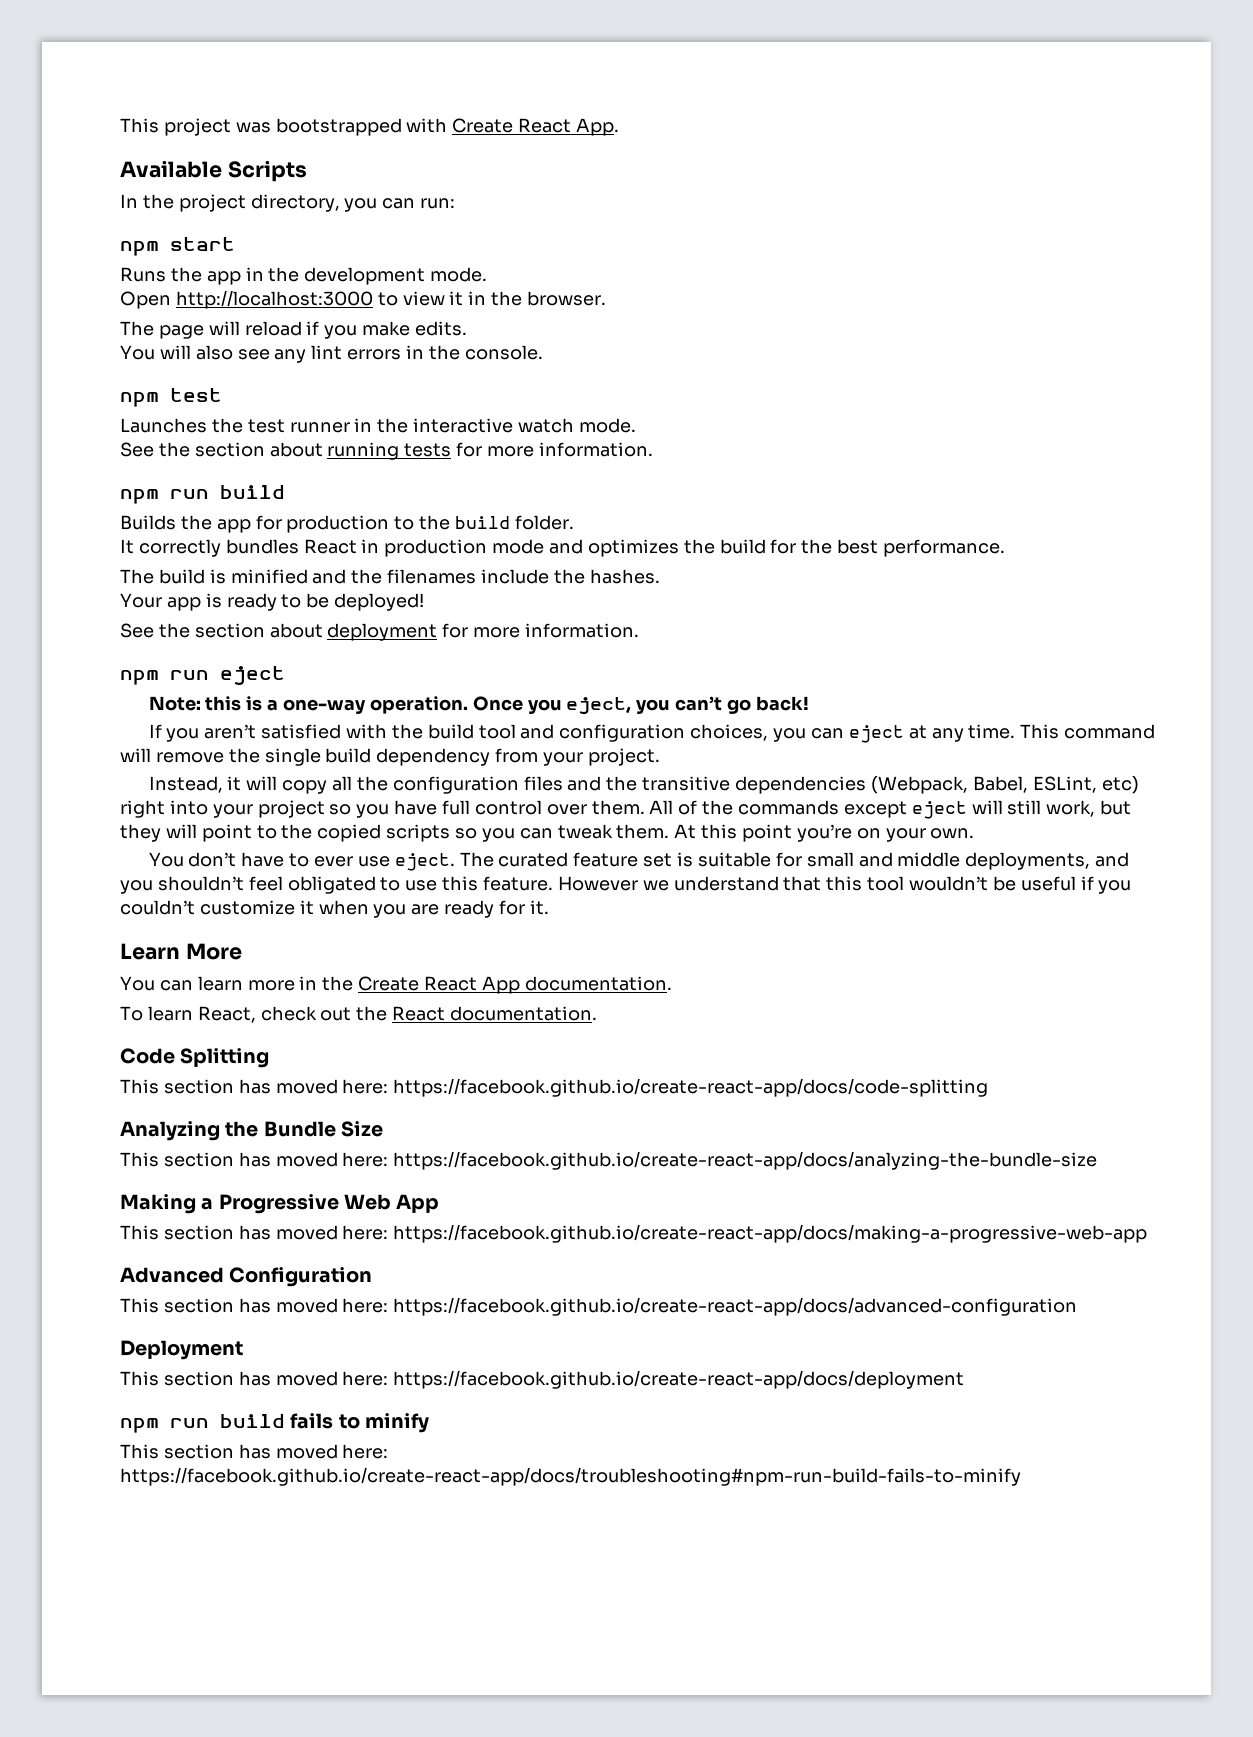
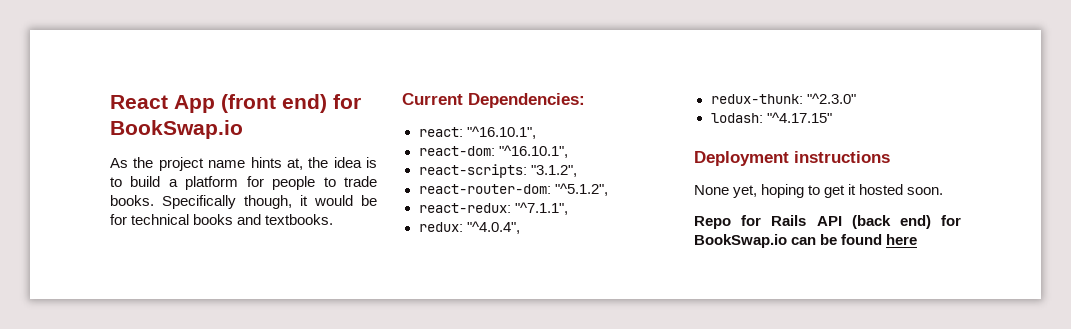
[120,118,620,136] [120,160,307,182] [120,194,456,212] [120,237,235,256] [120,267,488,285] [120,290,607,309] [120,321,468,339] [120,345,543,363] [120,388,222,407] [120,418,636,433] [120,442,653,460] [120,485,285,504] [120,515,574,533] [120,539,1006,557] [120,569,660,584] [120,593,425,611] [120,623,640,641] [120,666,285,685] [148,696,809,715] [148,724,1156,743] [120,748,660,766] [148,776,1139,794] [120,800,1132,819] [120,824,975,842] [148,852,1130,871] [120,876,1132,894] [120,900,549,918] [120,943,242,960] [120,976,672,994] [120,1006,598,1023] [120,1048,270,1068] [120,1078,989,1097] [120,1121,383,1141] [120,1151,1098,1170] [120,1194,440,1214] [120,1224,1148,1243] [120,1267,373,1287] [120,1297,1078,1316] [120,1340,243,1360] [120,1370,965,1389] [120,1413,429,1433] [120,1444,389,1459] [120,1467,1021,1486] This project was bootstrapped with Create React App. // Available Scripts // In the project directory, you can run: // npm start // Runs the app in the development mode. // Open http://localhost:3000 to view it in the browser. // The page will reload if you make edits. // You will also see any lint errors in the console. // npm test // Launches the test runner in the interactive watch mode. // See the section about running tests for more information. // npm run build // Builds the app for production to the build folder. // It correctly bundles React in production mode and optimizes the build for the best performance. // The build is minified and the filenames include the hashes. // Your app is ready to be deployed! // See the section about deployment for more information. // npm run eject // Note: this is a one-way operation. Once you eject, you can’t go back! // If you aren’t satisfied with the build tool and configuration choices, you can eject at any time. This command will remove the single build dependency from your project. // Instead, it will copy all the configuration files and the transitive dependencies (Webpack, Babel, ESLint, etc) right into your project so you have full control over them. All of the commands except eject will still work, but they will point to the copied scripts so you can tweak them. At this point you’re on your own. // You don’t have to ever use eject. The curated feature set is suitable for small and middle deployments, and you shouldn’t feel obligated to use this feature. However we understand that this tool wouldn’t be useful if you couldn’t customize it when you are ready for it. // Learn More // You can learn more in the Create React App documentation. // To learn React, check out the React documentation. // Code Splitting // This section has moved here: https://facebook.github.io/create-react-app/docs/code-splitting // Analyzing the Bundle Size // This section has moved here: https://facebook.github.io/create-react-app/docs/analyzing-the-bundle-size // Making a Progressive Web App // This section has moved here: https://facebook.github.io/create-react-app/docs/making-a-progressive-web-app // Advanced Configuration // This section has moved here: https://facebook.github.io/create-react-app/docs/advanced-configuration // Deployment // This section has moved here: https://facebook.github.io/create-react-app/docs/deployment // npm run build fails to minify // This section has moved here: https://facebook.github.io/create-react-app/docs/troubleshooting#npm-run-build-fails-to-minify -> [110,94,361,113] [110,120,243,139] [110,157,377,171] [110,176,378,190] [110,195,377,209] [110,214,334,225] [402,93,585,108] [418,126,536,139] [418,145,568,158] [418,164,577,178] [418,183,608,196] [418,202,568,215] [418,221,520,234] [710,93,856,104] [710,112,832,123] [694,151,890,166] [694,184,944,198] [694,215,961,229] [694,234,918,248] React App (front end) for BookSwap.io // As the project name hints at, the idea is to build a platform for people to trade books. Specifically though, it would be for technical books and textbooks. // Current Dependencies: // react: "^16.10.1", // react-dom: "^16.10.1", // react-scripts: "3.1.2", // react-router-dom: "^5.1.2", // react-redux: "^7.1.1", // redux: "^4.0.4", // redux-thunk: "^2.3.0" // lodash: "^4.17.15" // Deployment instructions // None yet, hoping to get it hosted soon. // Repo for Rails API (back end) for BookSwap.io can be found here

